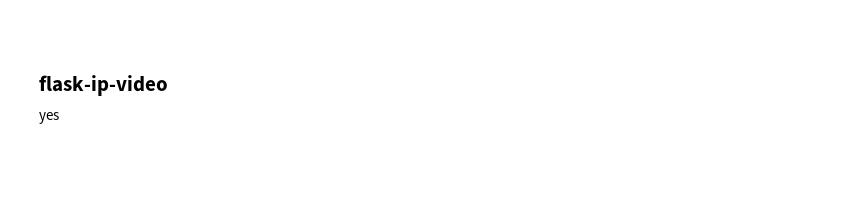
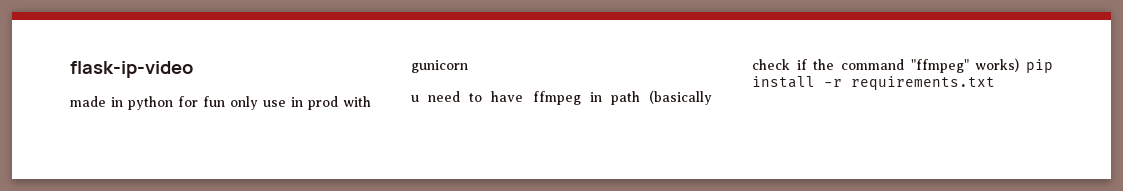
[39,112,59,124] yes -> [70,96,371,110] [411,60,468,73] [411,90,712,105] [752,58,1053,73] [752,76,995,90] made in python for fun only use in prod with gunicorn // u need to have ffmpeg in path (basically check if the command "ffmpeg" works) pip install -r requirements.txt

